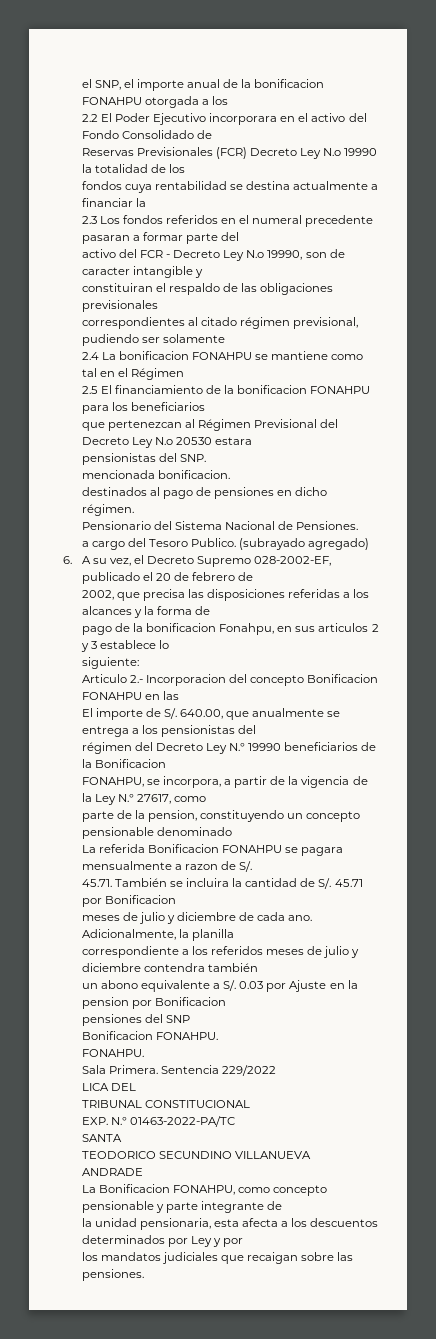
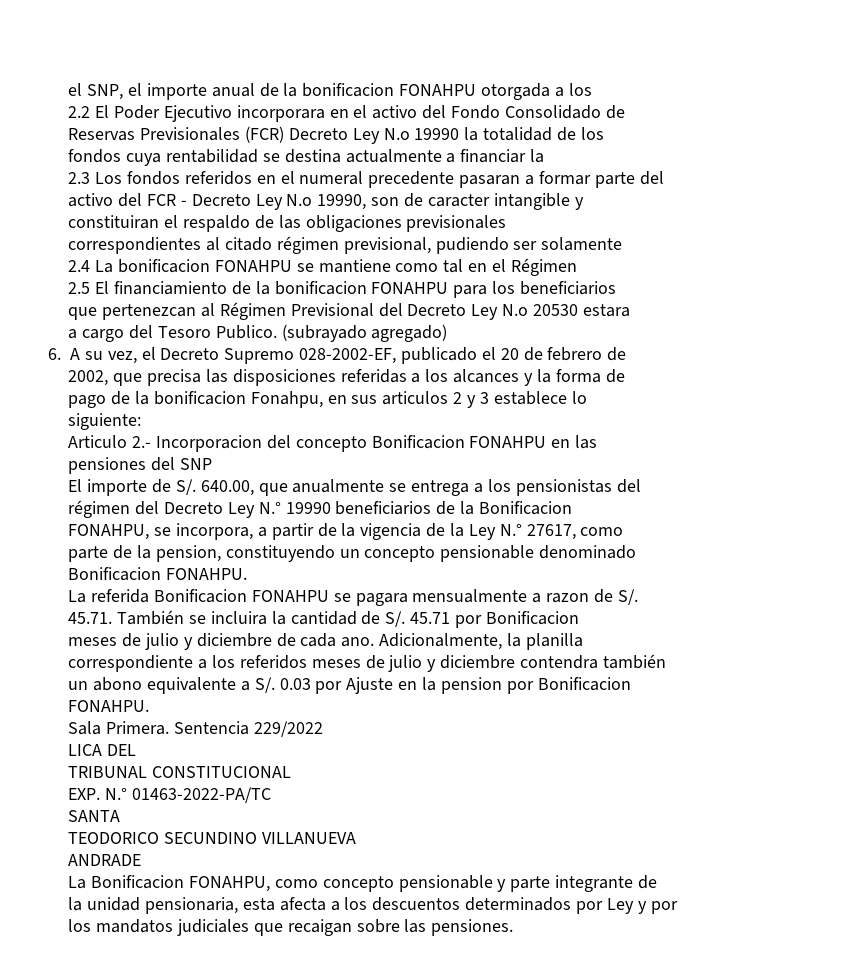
[81,453,206,465] [81,470,230,479] [81,487,328,499] [81,504,134,516] [81,521,359,530] // pensionistas del SNP. // mencionada bonificacion. // destinados al pago de pensiones en dicho régimen. // Pensionario del Sistema Nacional de Pensiones. -> (630, 310) none
(179, 695) none -> [68,457,212,474] // pensiones del SNP
(232, 831) none -> [68,567,248,581] // Bonificacion FONAHPU.
[81,1014,190,1026] [81,1031,218,1040] // pensiones del SNP // Bonificacion FONAHPU. -> (631, 684) none

